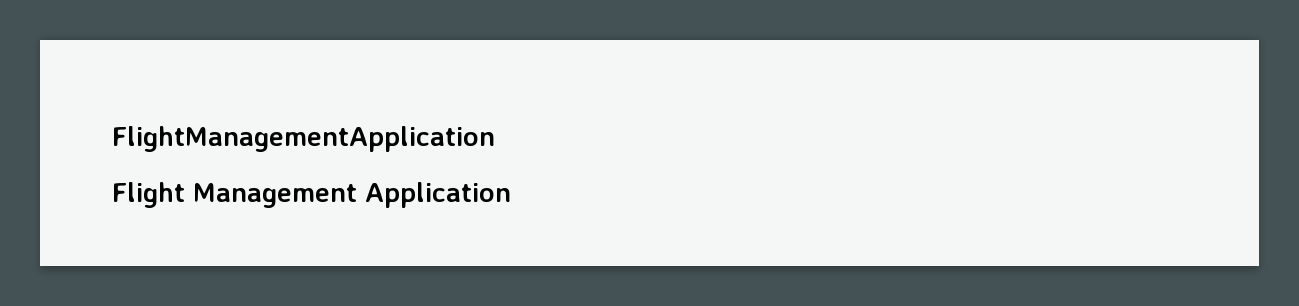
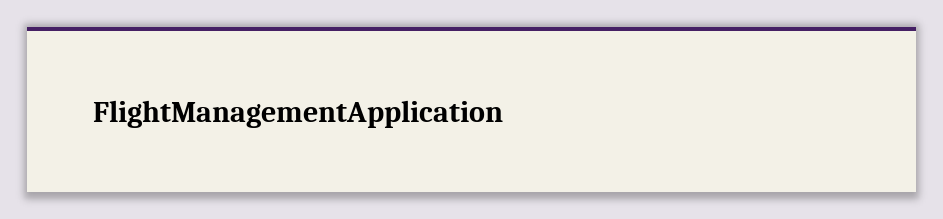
[112,182,511,208] // Flight Management Application -> (503, 114) none

